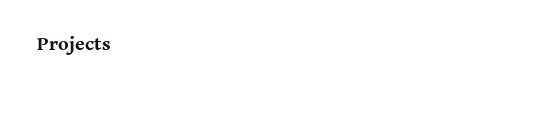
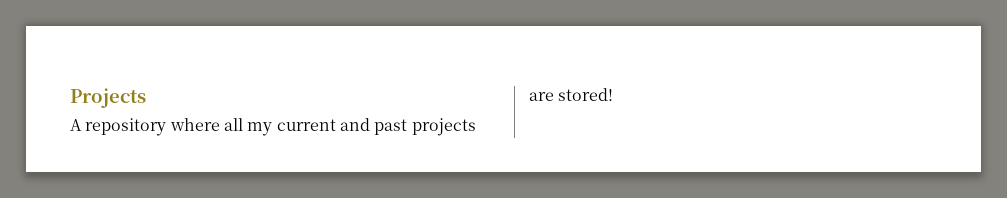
(111, 45) none -> [70,118,476,136] [529,88,614,101] // A repository where all my current and past projects are stored!

